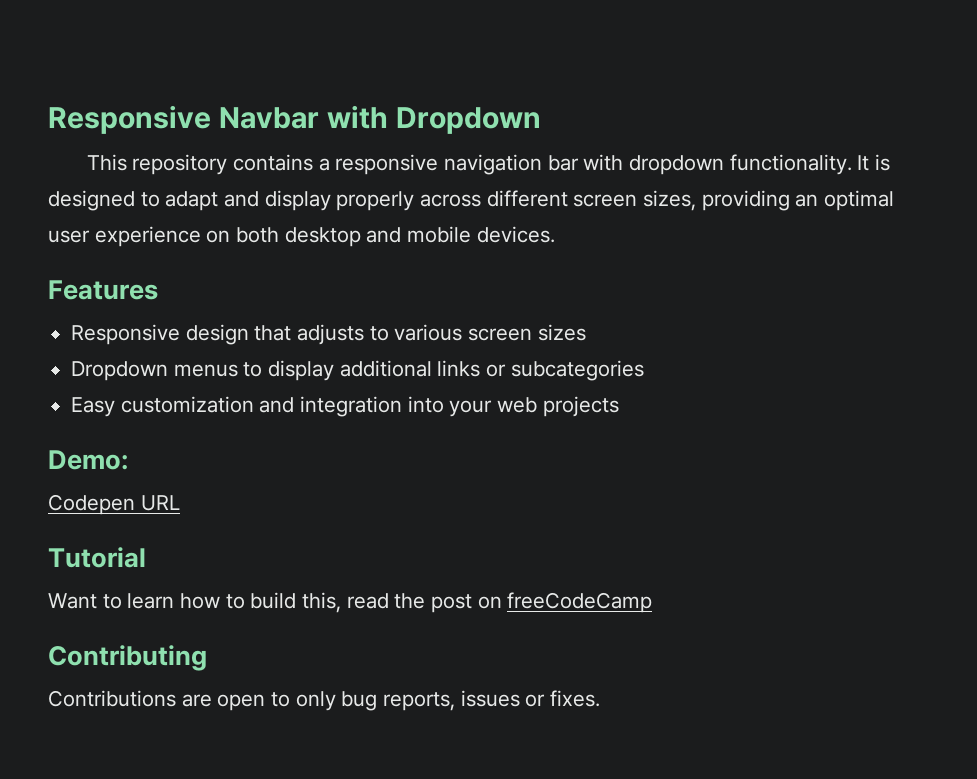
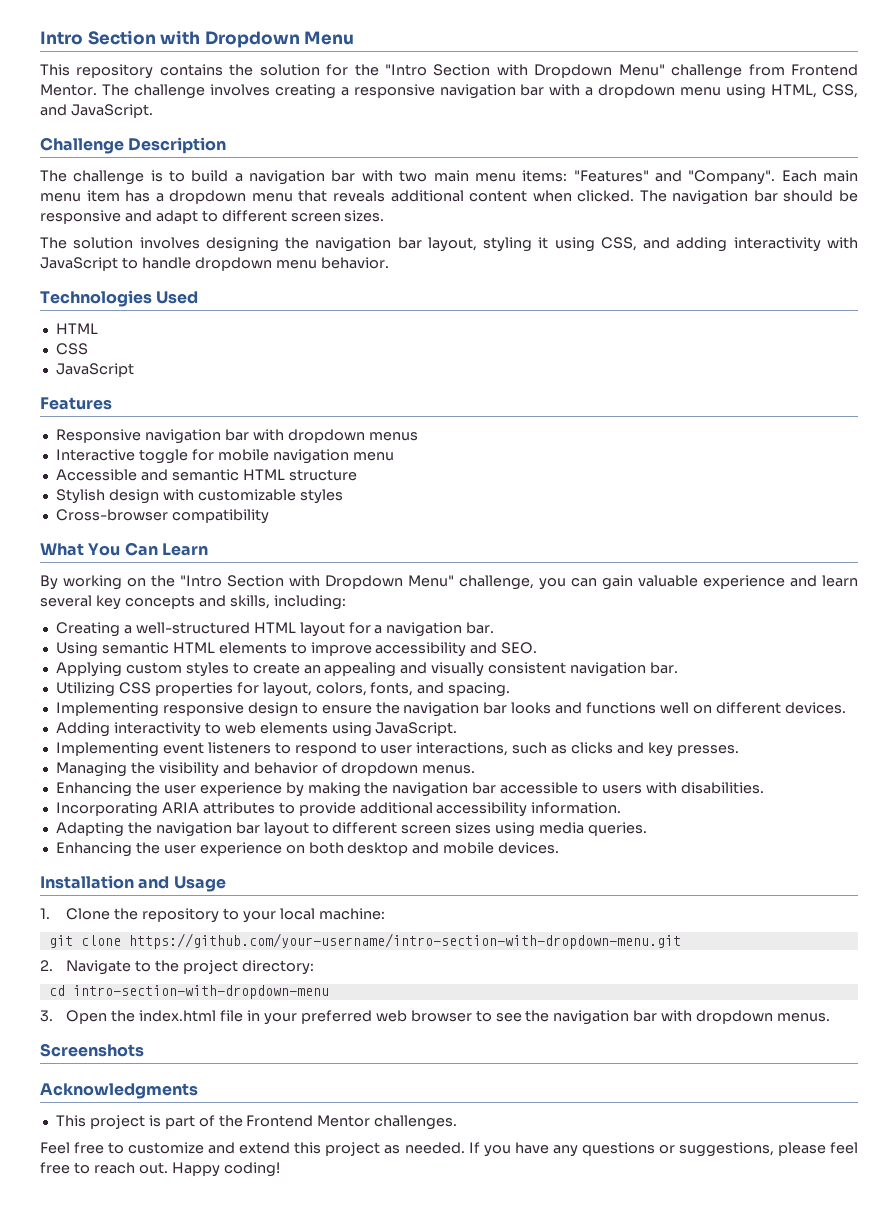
[48,105,541,134] Responsive Navbar with Dropdown -> [40,30,355,48] Intro Section with Dropdown Menu
(313, 162) none -> [229,64,859,79] [40,84,336,99] the solution for the "Intro Section with Dropdown Menu" challenge from Frontend Mentor. The challenge involves creating
[628,154,890,175] [48,190,895,211] dropdown functionality. It is designed to adapt and display properly across different screen sizes, providing an optimal -> [585,84,858,99] [40,104,153,118] [40,137,227,154] [40,170,859,185] [40,190,858,205] [40,210,385,224] [40,237,858,252] [40,257,389,271] [40,290,199,307] [55,323,98,334] [55,343,88,355] [55,363,134,377] [40,397,112,410] [55,429,418,444] [55,449,394,464] [55,469,357,481] [55,489,343,504] [55,509,269,524] [40,542,208,556] [40,575,858,590] [40,595,346,610] [55,622,495,637] [55,642,538,657] [55,662,679,677] [55,682,511,697] [55,702,846,717] [55,722,458,737] [55,742,739,757] [55,762,476,777] [55,782,764,797] [55,802,622,817] [55,822,648,837] [55,842,160,857] a dropdown menu using HTML, CSS, and JavaScript. // Challenge Description // The challenge is to build a navigation bar with two main menu items: "Features" and "Company". Each main menu item has a dropdown menu that reveals additional content when clicked. The navigation bar should be responsive and adapt to different screen sizes. // The solution involves designing the navigation bar layout, styling it using CSS, and adding interactivity with JavaScript to handle dropdown menu behavior. // Technologies Used // HTML // CSS // JavaScript // Features // Responsive navigation bar with dropdown menus // Interactive toggle for mobile navigation menu // Accessible and semantic HTML structure // Stylish design with customizable styles // Cross-browser compatibility // What You Can Learn // By working on the "Intro Section with Dropdown Menu" challenge, you can gain valuable experience and learn several key concepts and skills, including: // Creating a well-structured HTML layout for a navigation bar. // Using semantic HTML elements to improve accessibility and SEO. // Applying custom styles to create an appealing and visually consistent navigation bar. // Utilizing CSS properties for layout, colors, fonts, and spacing. // Implementing responsive design to ensure the navigation bar looks and functions well on different devices. // Adding interactivity to web elements using JavaScript. // Implementing event listeners to respond to user interactions, such as clicks and key presses. // Managing the visibility and behavior of dropdown menus. // Enhancing the user experience by making the navigation bar accessible to users with disabilities. // Incorporating ARIA attributes to provide additional accessibility information. // Adapting the navigation bar layout to different screen sizes using media queries. // Enhancing the
[48,280,158,300] [71,324,586,345] [71,360,644,381] [71,396,619,417] [48,450,128,470] [48,494,180,515] [48,547,146,568] [48,592,653,613] [48,645,207,671] [48,690,601,711] Features // Responsive design that adjusts to various screen sizes // Dropdown menus to display additional links or subcategories // Easy customization and integration into your web projects // Demo: // Codepen URL // Tutorial // Want to learn how to build this, read the post on freeCodeCamp // Contributing // Contributions are open to only bug reports, issues or fixes. -> [40,875,226,892] [40,908,385,923] [48,933,681,949] [40,960,315,975] [48,985,329,999] [40,1010,831,1025] [40,1043,144,1057] [40,1083,198,1099] [55,1115,458,1130] [40,1142,858,1157] [40,1162,280,1177] Installation and Usage // 1. Clone the repository to your local machine: // git clone https://github.com/your-username/intro-section-with-dropdown-menu.git // 2. Navigate to the project directory: // cd intro-section-with-dropdown-menu // 3. Open the index.html file in your preferred web browser to see the navigation bar with dropdown menus. // Screenshots // Acknowledgments // This project is part of the Frontend Mentor challenges. // Feel free to customize and extend this project as needed. If you have any questions or suggestions, please feel free to reach out. Happy coding!

